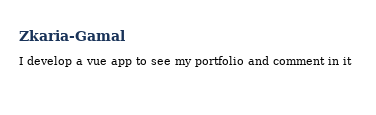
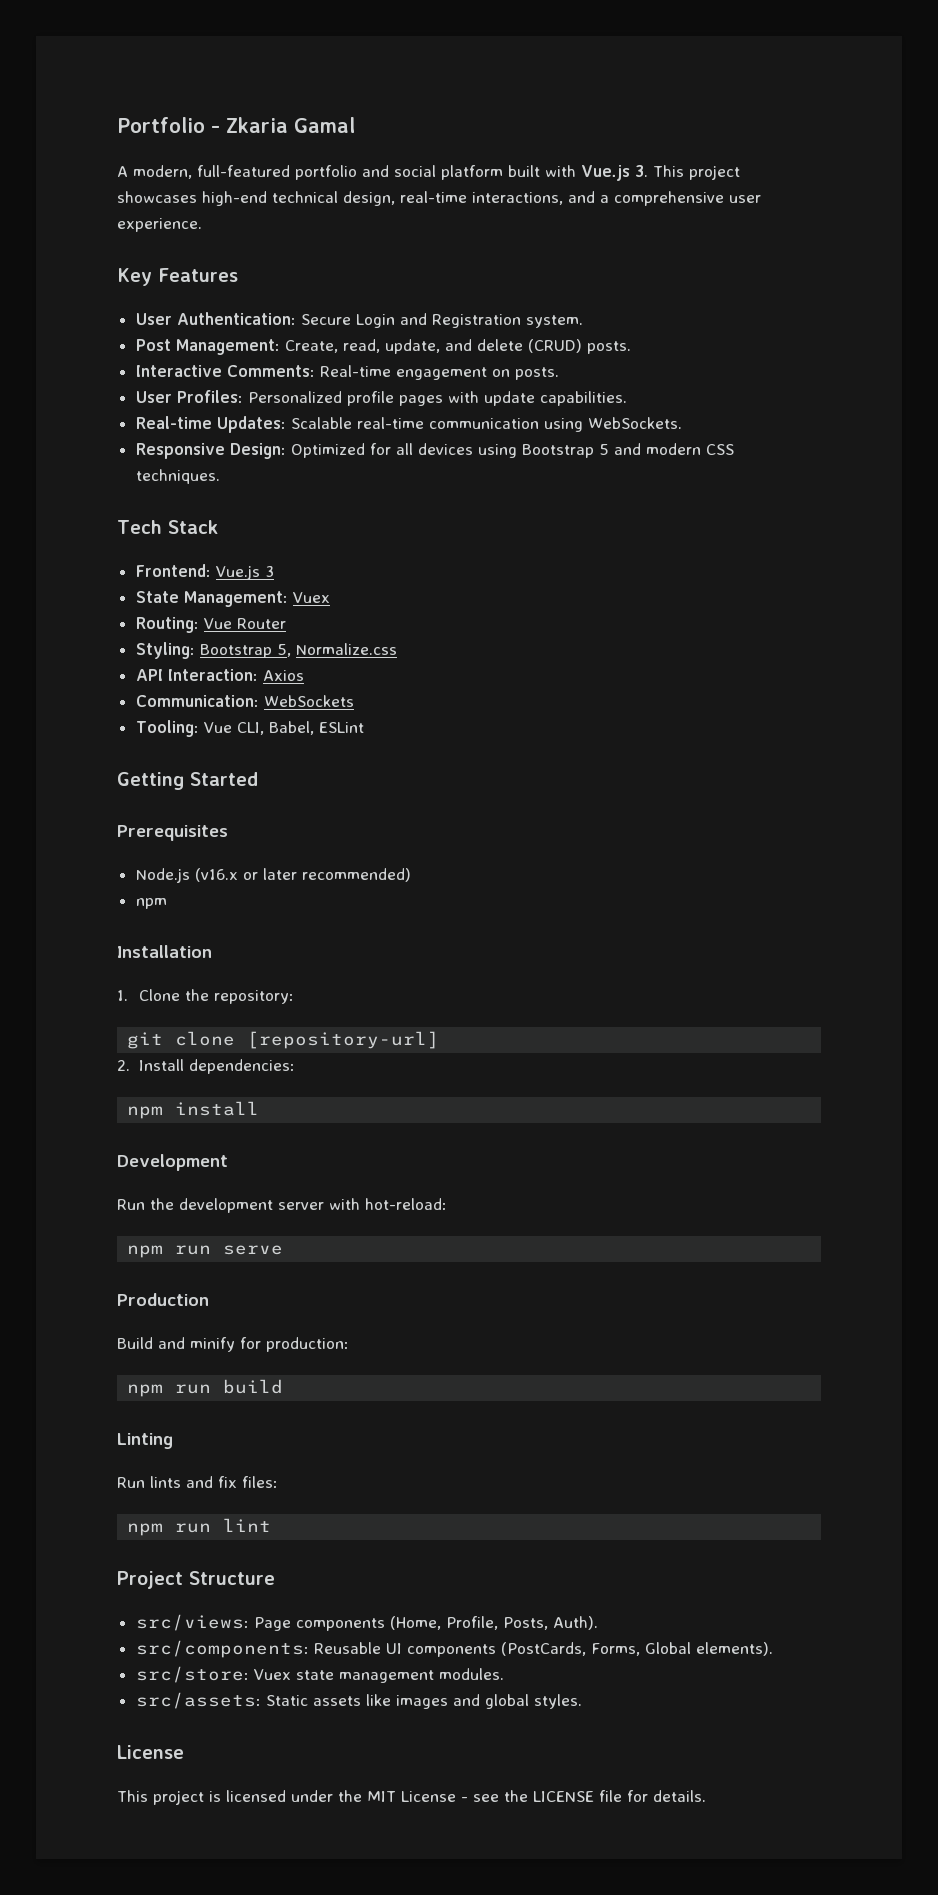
[19,30,125,41] [19,56,352,67] Zkaria-Gamal // I develop a vue app to see my portfolio and comment in it -> [117,117,355,133] [117,165,740,181] [117,191,761,206] [117,218,202,232] [117,268,238,286] [135,312,583,328] [135,339,631,355] [135,365,559,380] [135,390,627,406] [135,416,682,433] [135,443,734,459] [135,469,220,484] [117,520,218,534] [135,564,274,580] [135,591,330,607] [135,617,286,633] [135,642,397,659] [135,669,304,681] [135,695,354,707] [135,720,364,737] [117,772,258,790] [117,825,228,841] [135,868,411,883] [135,898,167,909] [117,945,212,958] [117,989,294,1004] [127,1031,440,1049] [117,1059,295,1074] [127,1101,260,1119] [117,1154,228,1171] [117,1198,447,1213] [127,1245,284,1258] [117,1293,209,1306] [117,1337,349,1352] [127,1379,284,1397] [117,1433,173,1449] [117,1476,278,1488] [127,1518,272,1536] [117,1571,275,1589] [135,1614,598,1631] [135,1640,773,1658] [135,1666,504,1683] [135,1692,582,1709] [117,1745,184,1759] [117,1790,706,1805] Portfolio - Zkaria Gamal // A modern, full-featured portfolio and social platform built with Vue.js 3. This project showcases high-end technical design, real-time interactions, and a comprehensive user experience. // Key Features // User Authentication: Secure Login and Registration system. // Post Management: Create, read, update, and delete (CRUD) posts. // Interactive Comments: Real-time engagement on posts. // User Profiles: Personalized profile pages with update capabilities. // Real-time Updates: Scalable real-time communication using WebSockets. // Responsive Design: Optimized for all devices using Bootstrap 5 and modern CSS techniques. // Tech Stack // Frontend: Vue.js 3 // State Management: Vuex // Routing: Vue Router // Styling: Bootstrap 5, Normalize.css // API Interaction: Axios // Communication: WebSockets // Tooling: Vue CLI, Babel, ESLint // Getting Started // Prerequisites // Node.js (v16.x or later recommended) // npm // Installation // 1. Clone the repository: // git clone [repository-url] // 2. Install dependencies: // npm install // Development // Run the development server with hot-reload: // npm run serve // Production // Build and minify for production: // npm run build // Linting // Run lints and fix files: // npm run lint // Project Structure // src/views: Page components (Home, Profile, Posts, Auth). // src/components: Reusable UI components (PostCards, Forms, Global elements). // src/store: Vuex state management modules. // src/assets: Static assets like images and global styles. // License // This project is licensed under the MIT License - see the LICENSE file for details.

